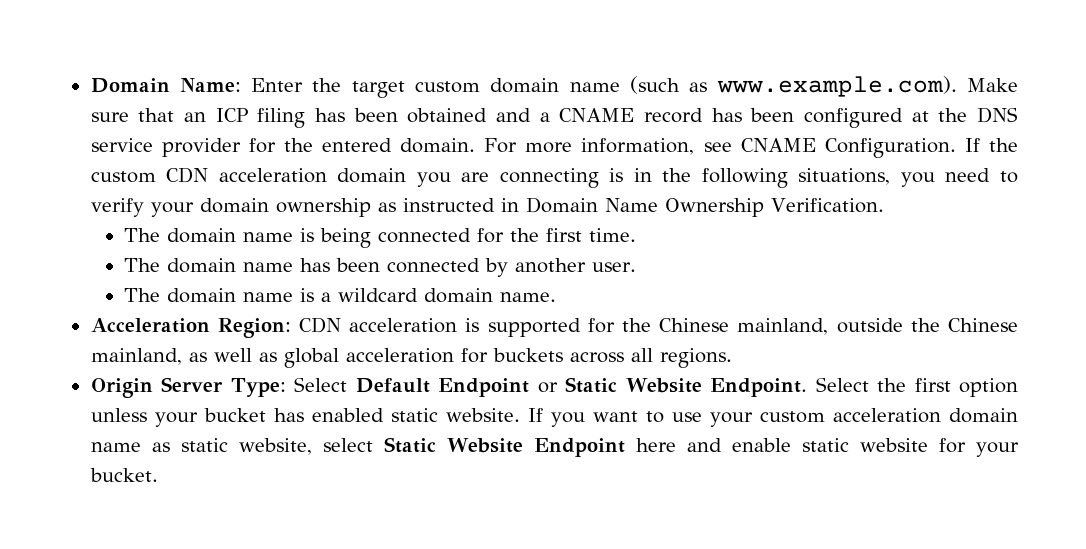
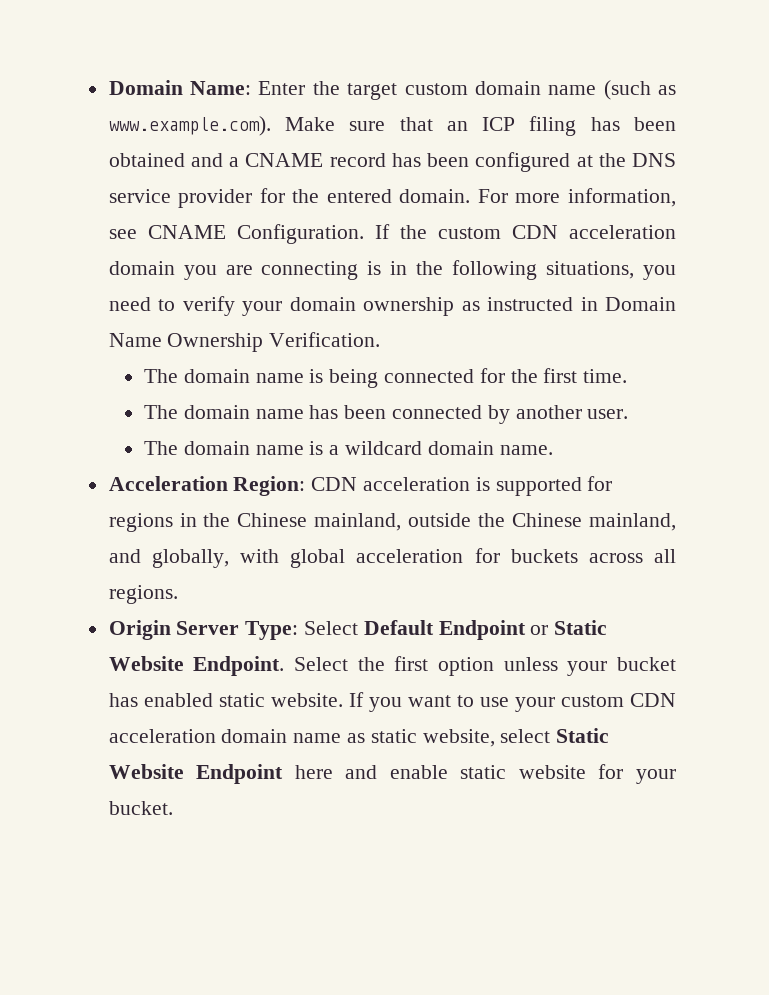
(615, 325) none -> [108,513,197,532] regions in
[188,348,277,362] as well as -> [108,549,279,568] and globally, with
(825, 417) none -> [630,693,677,707] CDN

